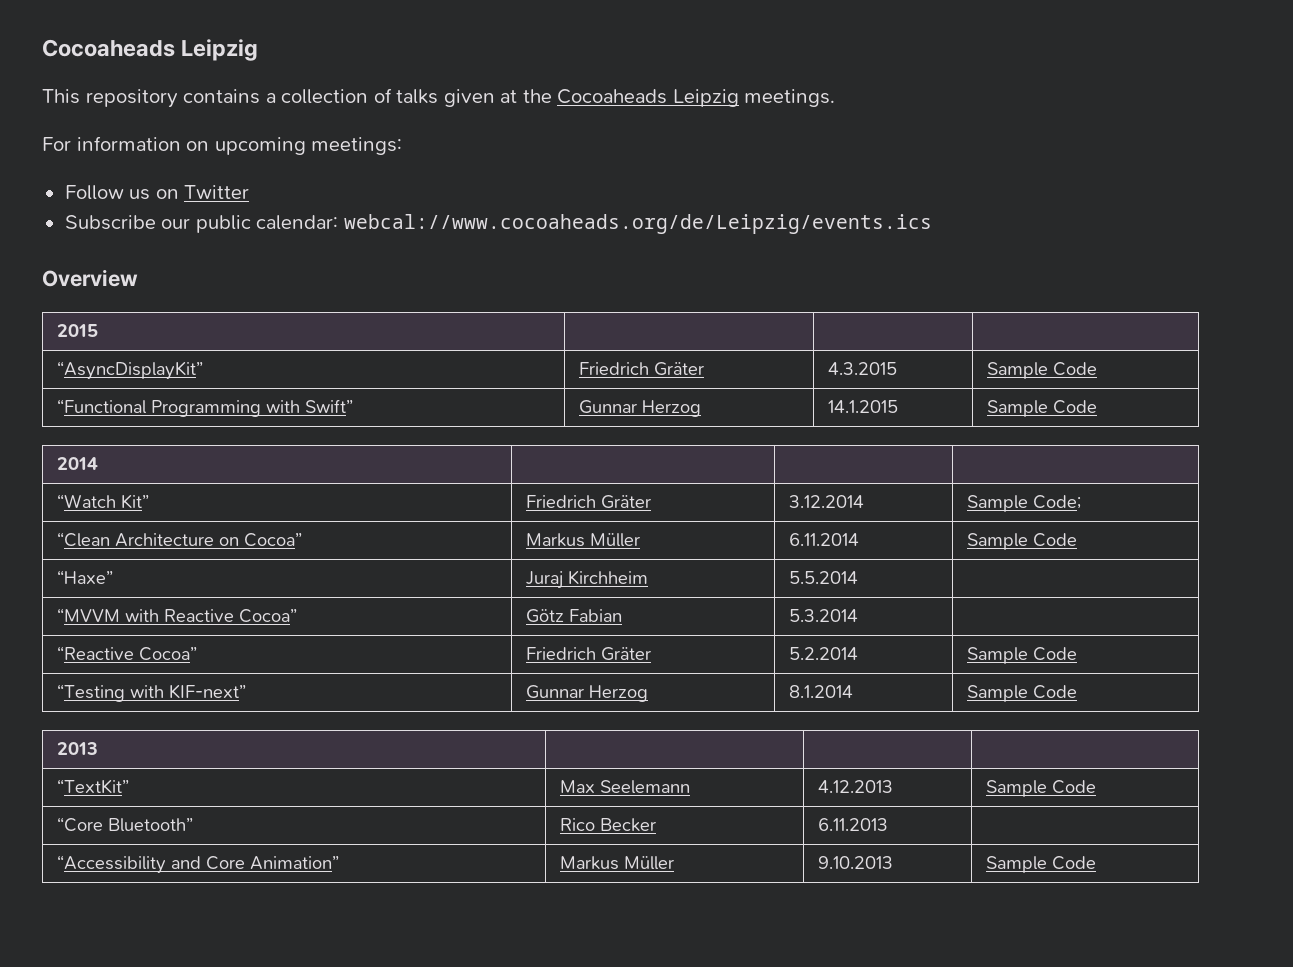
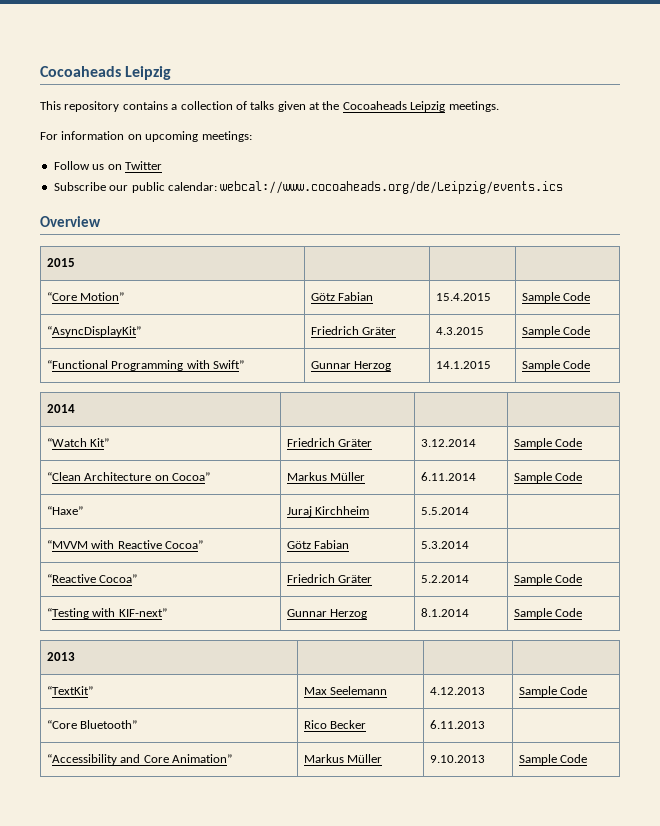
(99, 330) none -> [46,292,125,301] [310,292,374,301] [435,293,491,301] [521,292,591,303] // “Core Motion” | Götz Fabian | 15.4.2015 | Sample Code
[1033,495,1082,509] Code; -> [555,438,583,447] Code

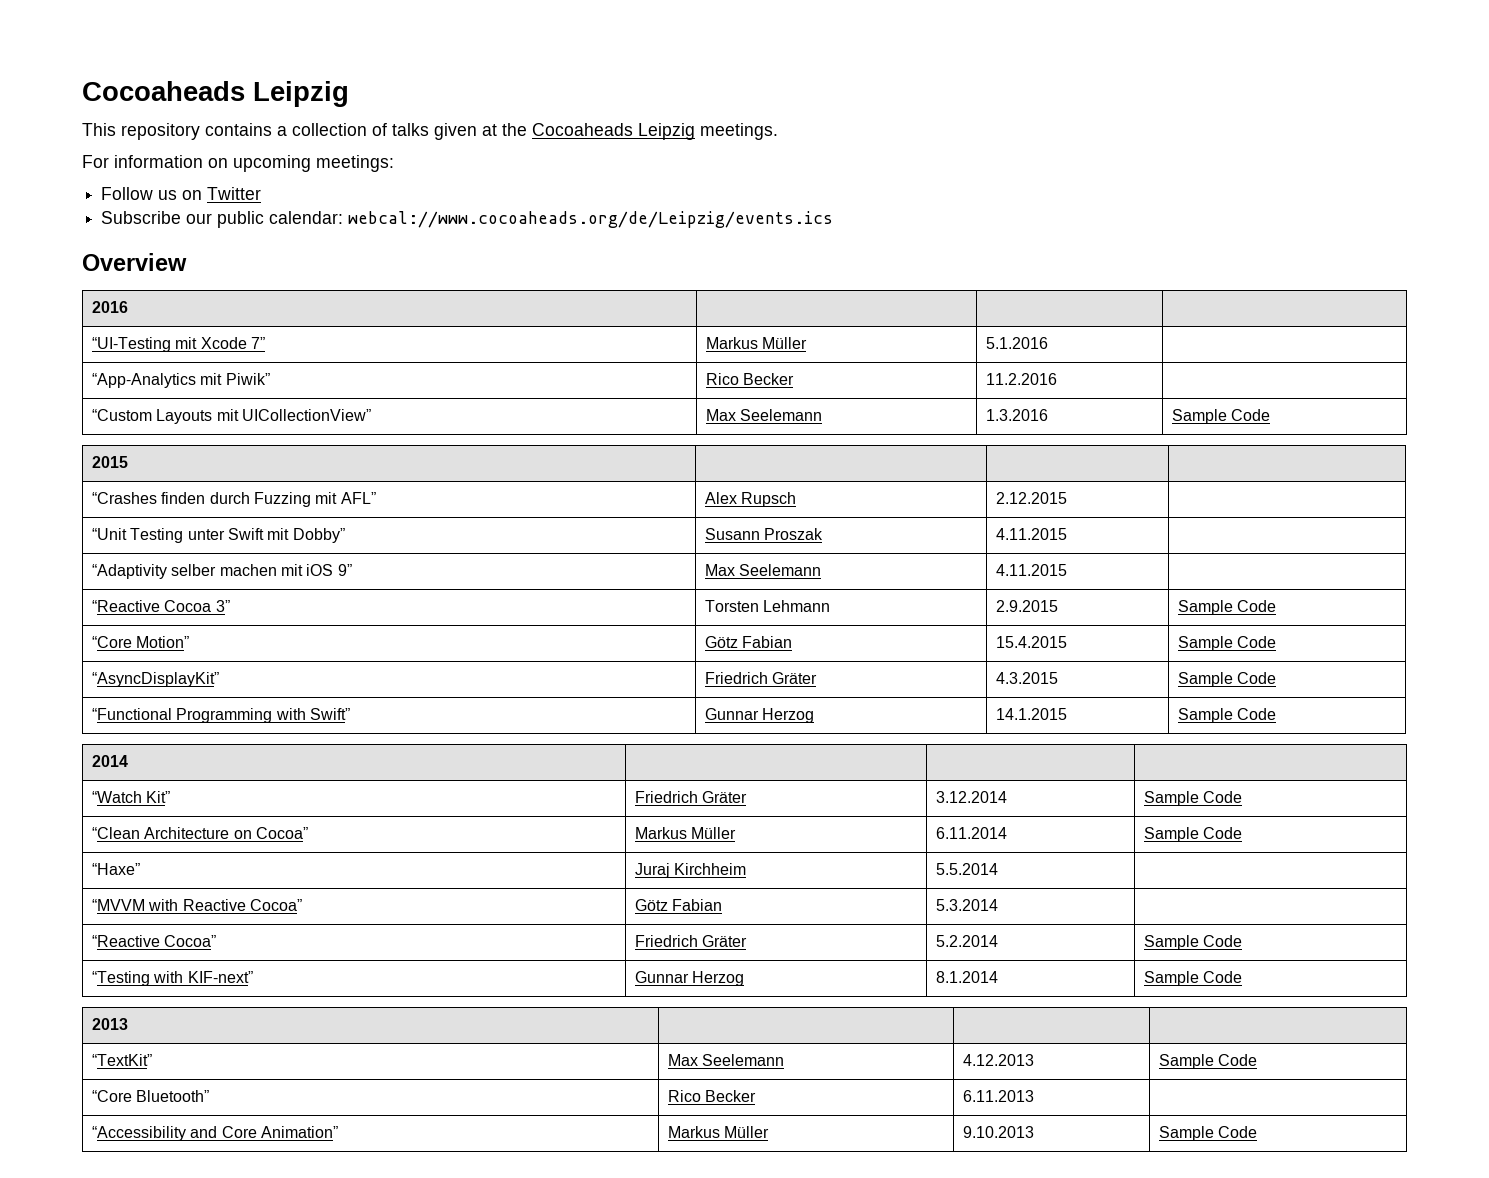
[46,258,75,267] 2015 | | | -> [91,301,128,313] [91,337,265,352] [705,337,808,349] [985,337,1048,349] [91,373,270,388] [705,373,795,385] [985,373,1057,385] [91,409,371,424] [705,409,823,421] [985,409,1048,421] [1171,409,1271,424] [91,456,128,468] [91,492,376,507] [704,492,797,507] [995,492,1067,504] [91,528,345,543] [704,528,824,540] [995,528,1067,540] [91,564,352,579] [704,564,822,576] [995,564,1067,576] [91,600,230,612] [704,600,831,612] [995,600,1058,612] [1177,600,1277,615] 2016 | | | // “UI-Testing mit Xcode 7” | Markus Müller | 5.1.2016 | // “App-Analytics mit Piwik” | Rico Becker | 11.2.2016 | // “Custom Layouts mit UICollectionView” | Max Seelemann | 1.3.2016 | Sample Code // 2015 | | | // “Crashes finden durch Fuzzing mit AFL” | Alex Rupsch | 2.12.2015 | // “Unit Testing unter Swift mit Dobby” | Susann Proszak | 4.11.2015 | // “Adaptivity selber machen mit iOS 9” | Max Seelemann | 4.11.2015 | // “Reactive Cocoa 3” | Torsten Lehmann | 2.9.2015 | Sample Code

